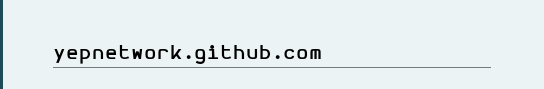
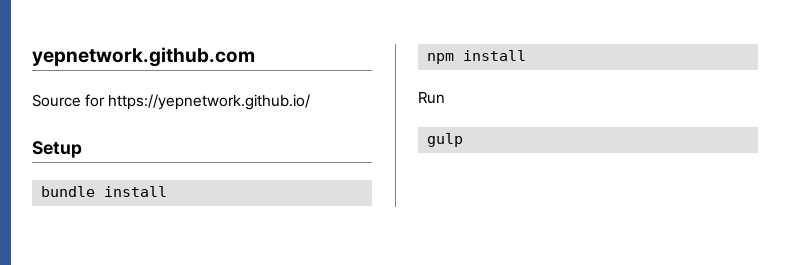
(322, 54) none -> [32,94,311,110] [32,141,82,158] [41,186,168,197] [427,50,527,64] [418,92,445,104] [427,133,464,147] // Source for https://yepnetwork.github.io/ // Setup // bundle install // npm install // Run // gulp

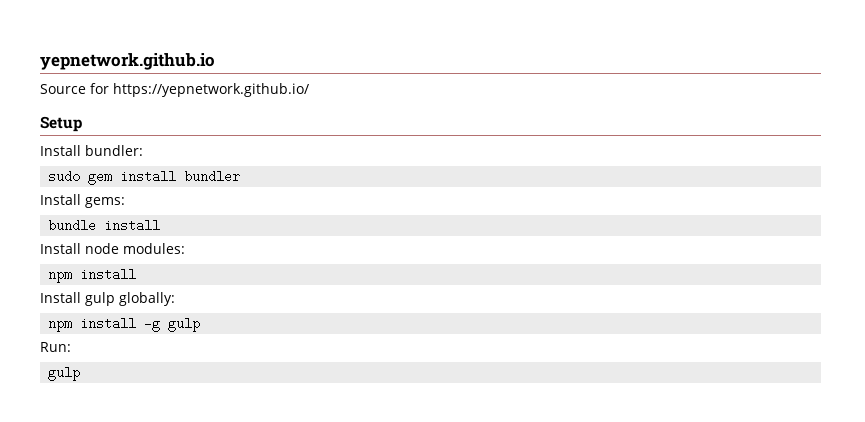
[32,47,255,67] yepnetwork.github.com -> [40,53,215,70] yepnetwork.github.io
(82, 149) none -> [40,145,143,156] [48,170,241,185] [40,194,125,208] // Install bundler: // sudo gem install bundler // Install gems:
(168, 191) none -> [40,243,185,254] // Install node modules:
[418,92,445,104] Run -> [40,292,175,306] [48,317,201,332] [40,342,71,352] Install gulp globally: // npm install -g gulp // Run:

